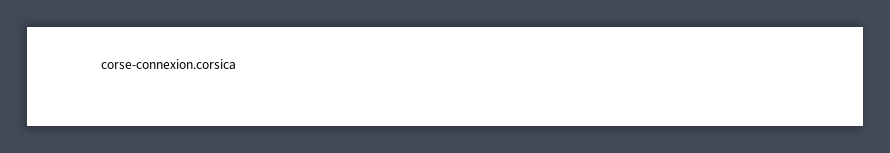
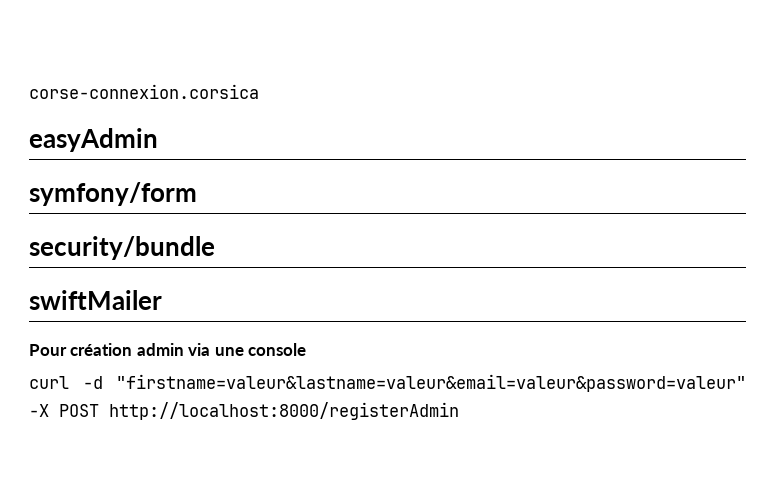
(236, 64) none -> [29,128,158,152] [29,182,197,206] [29,236,215,260] [29,290,162,310] [29,343,307,356] [29,374,746,392] [29,402,459,420] // easyAdmin // symfony/form // security/bundle // swiftMailer // Pour création admin via une console // curl -d "firstname=valeur&lastname=valeur&email=valeur&password=valeur" -X POST http://localhost:8000/registerAdmin

